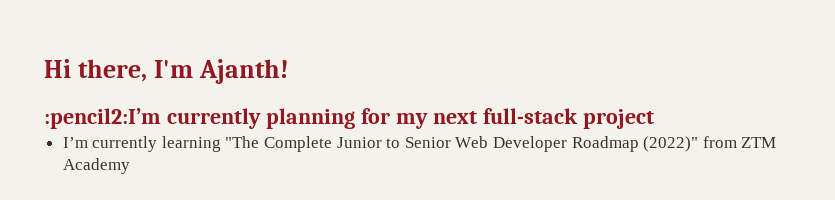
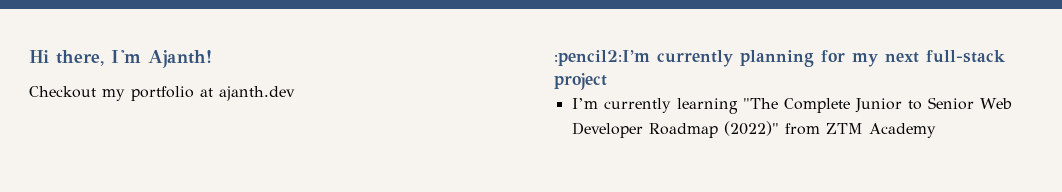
(289, 71) none -> [29,86,295,101] // Checkout my portfolio at ajanth.dev

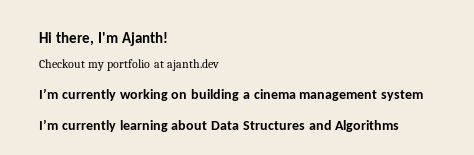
[554,50,1005,67] [554,73,607,90] [571,97,1012,114] [571,121,936,138] :pencil2:I’m currently planning for my next full-stack project // I’m currently learning "The Complete Junior to Senior Web Developer Roadmap (2022)" from ZTM Academy -> [39,88,424,101] [39,119,400,132] I’m currently working on building a cinema management system // I’m currently learning about Data Structures and Algorithms

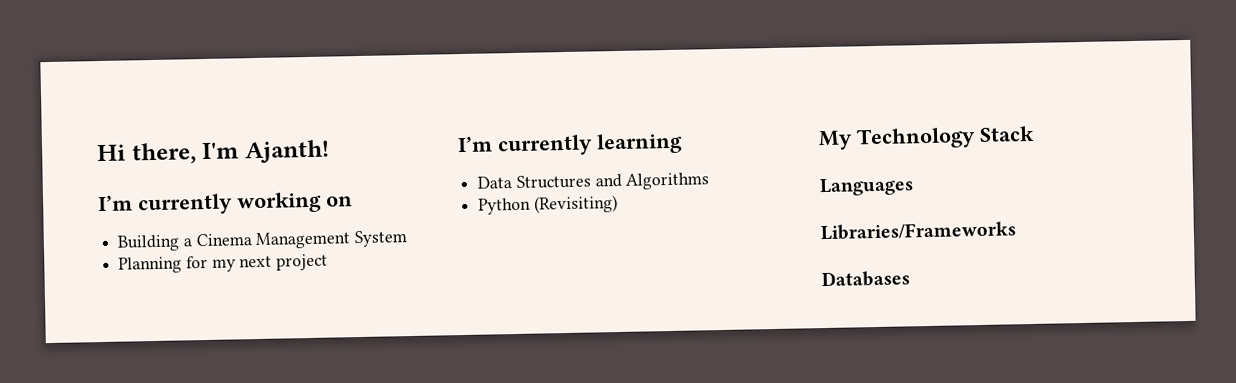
[39,59,219,71] // Checkout my portfolio at ajanth.dev -> (330, 151) none
[191,89,424,101] building a cinema management system -> [117,230,409,252] [118,253,329,274] // Building a Cinema Management System // Planning for my next project
[171,120,208,130] about -> (683, 143) //
(400, 126) none -> [478,195,618,215] [818,125,1035,151] [819,177,914,197] [820,221,1016,241] [821,270,910,288] // Python (Revisiting) // My Technology Stack // Languages // Libraries/Frameworks // Databases

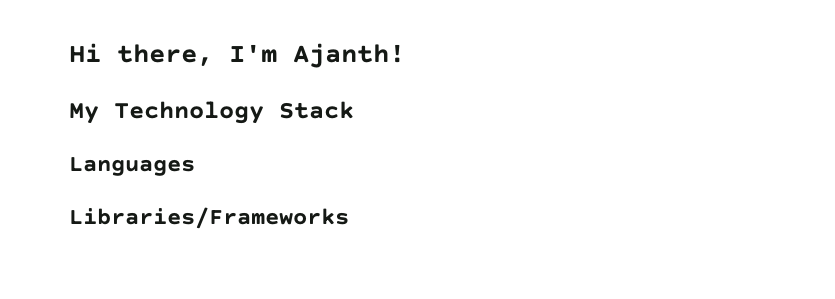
[97,191,353,216] [117,230,409,252] [118,253,329,274] [457,132,683,157] [477,172,710,190] [478,195,618,215] // I’m currently working on // Building a Cinema Management System // Planning for my next project // I’m currently learning // Data Structures and Algorithms // Python (Revisiting) -> (405, 55) none
[821,270,910,288] // Databases -> (349, 218) none

